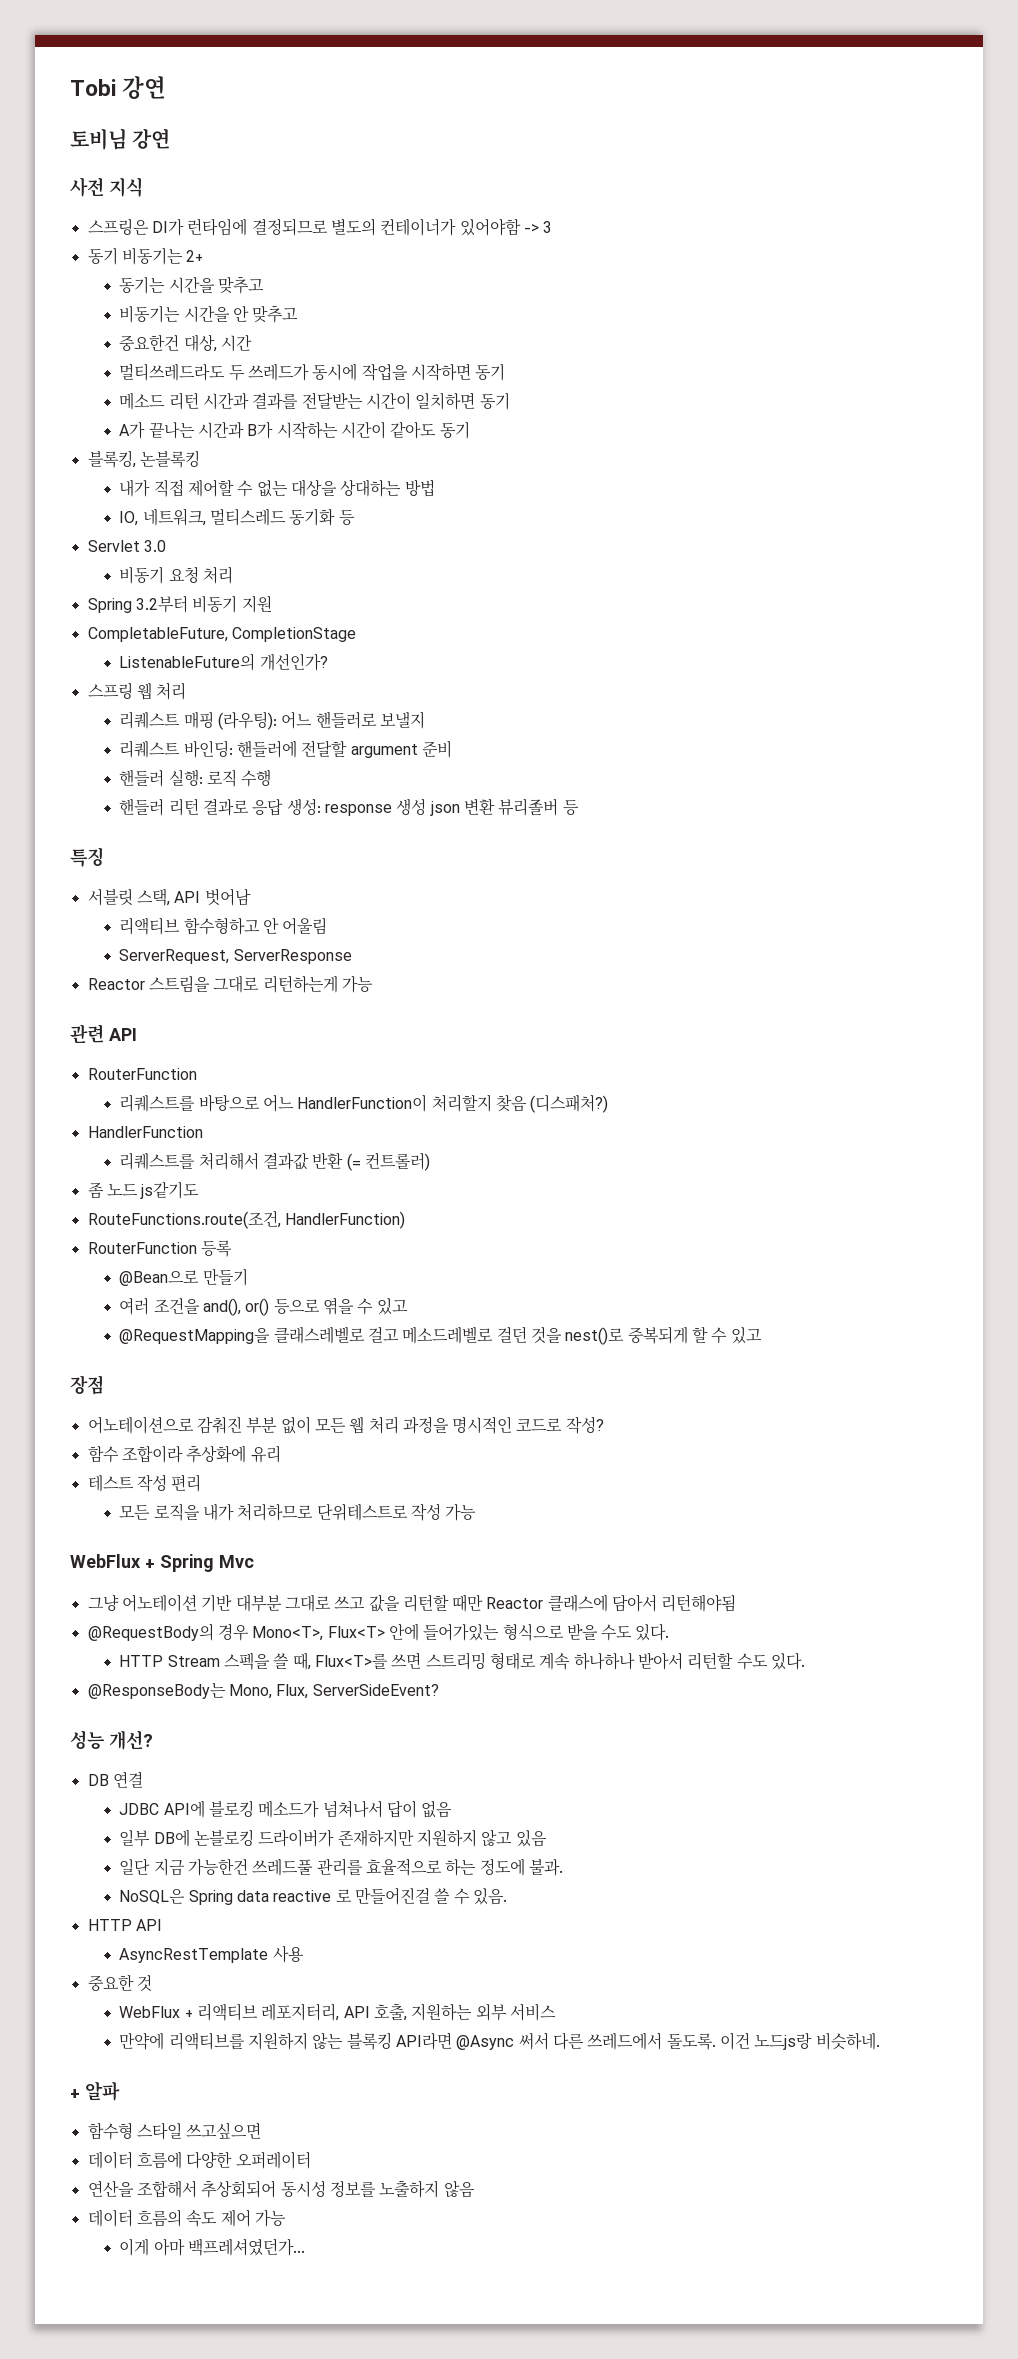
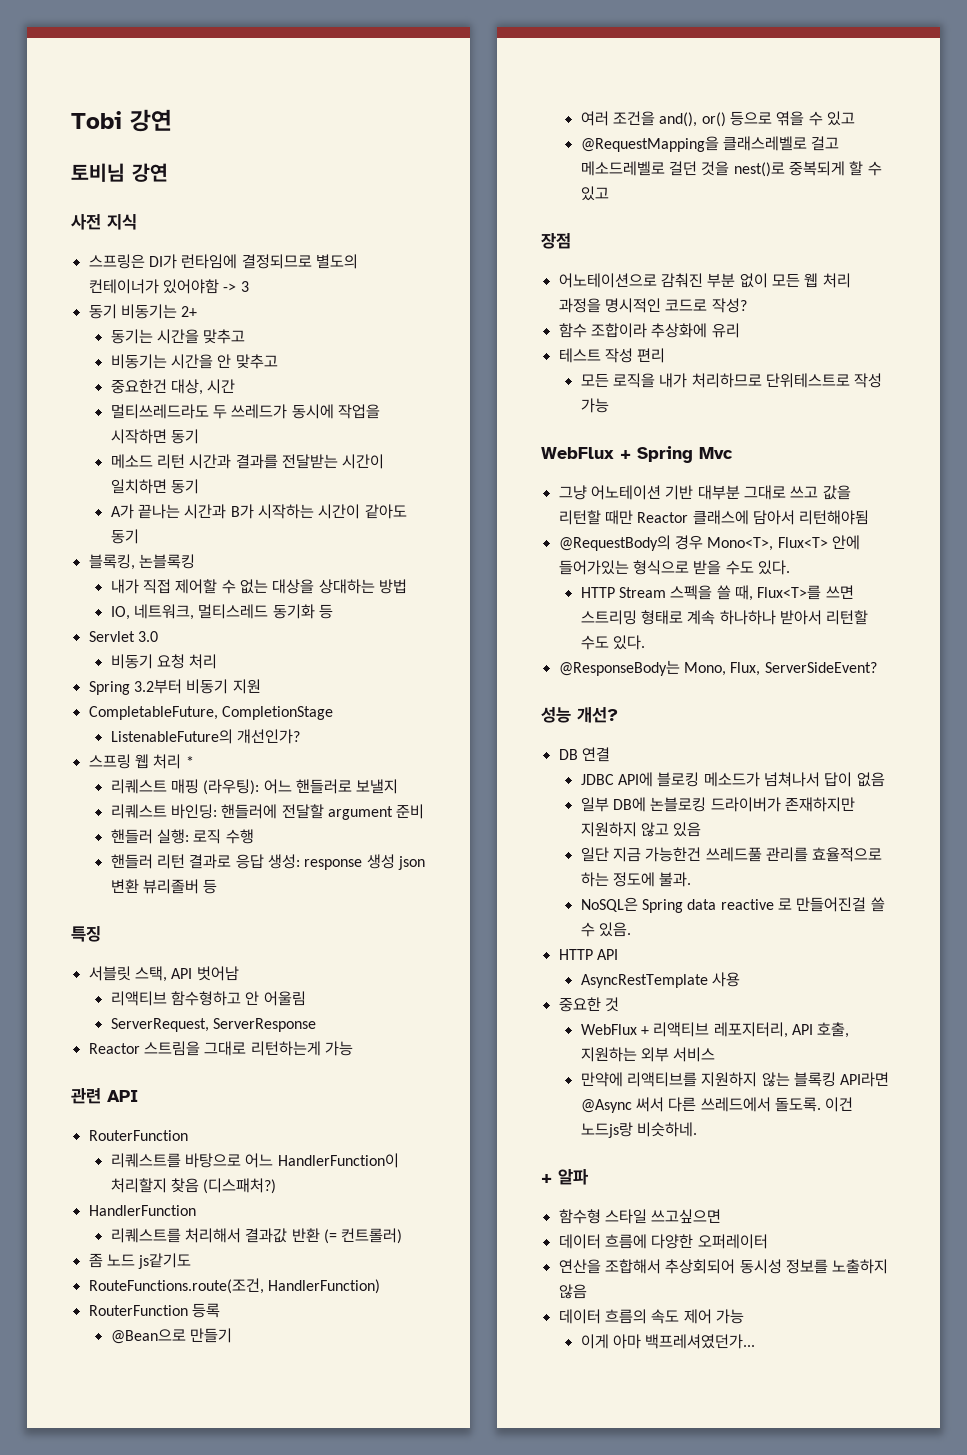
(187, 691) none -> [185,756,194,767] *

